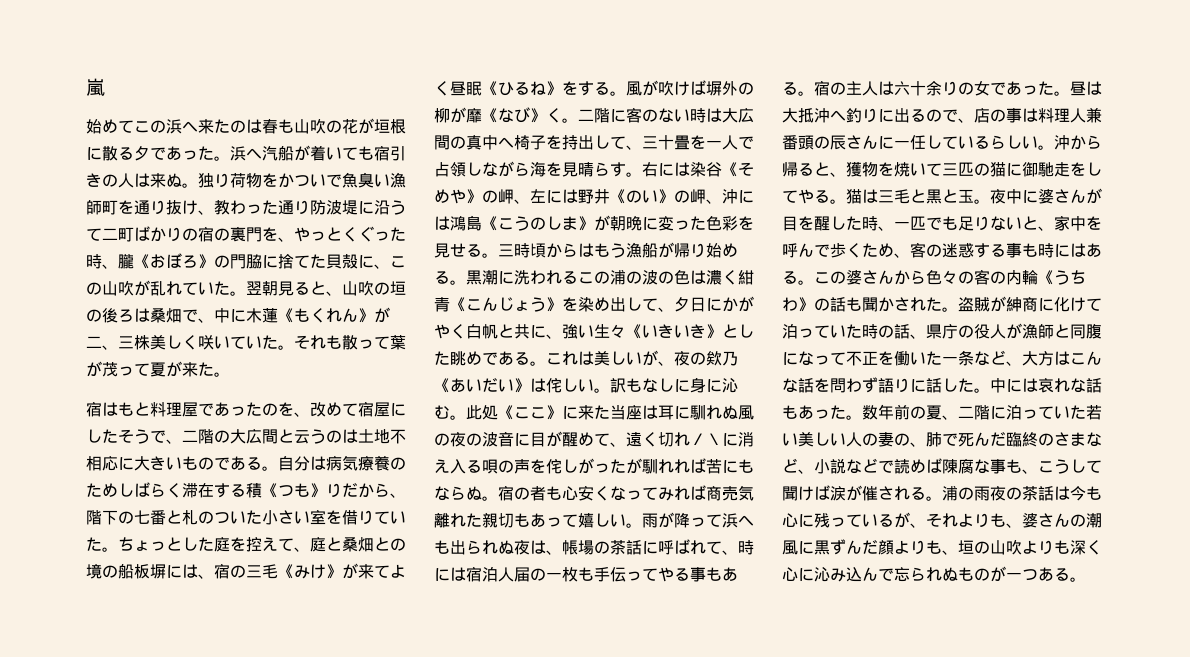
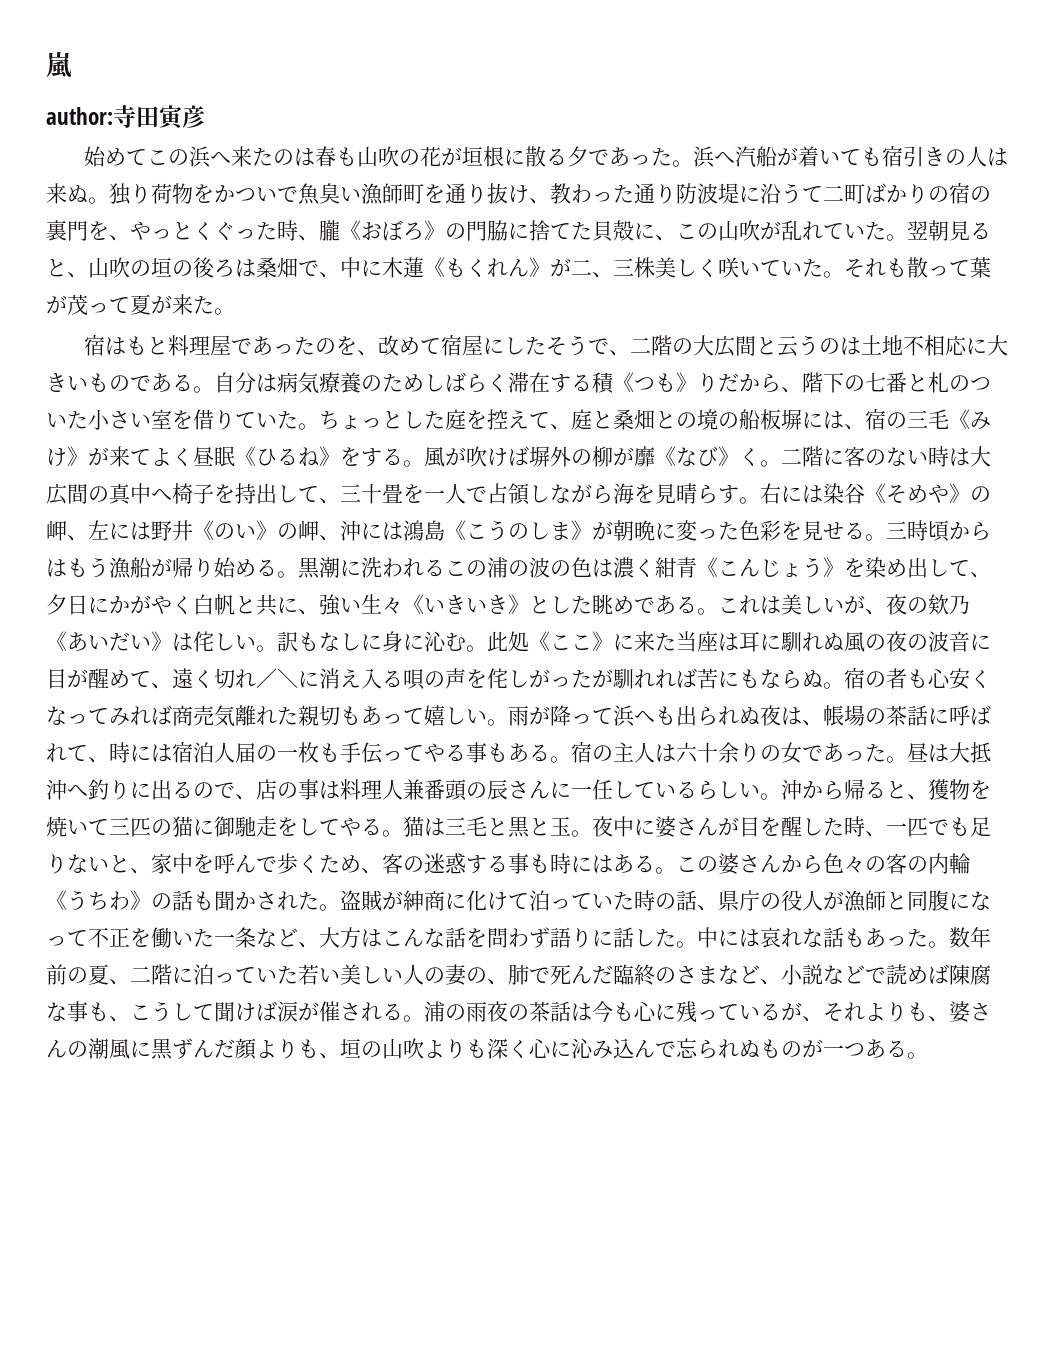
(105, 87) none -> [46,105,205,130] // author:寺田寅彦

